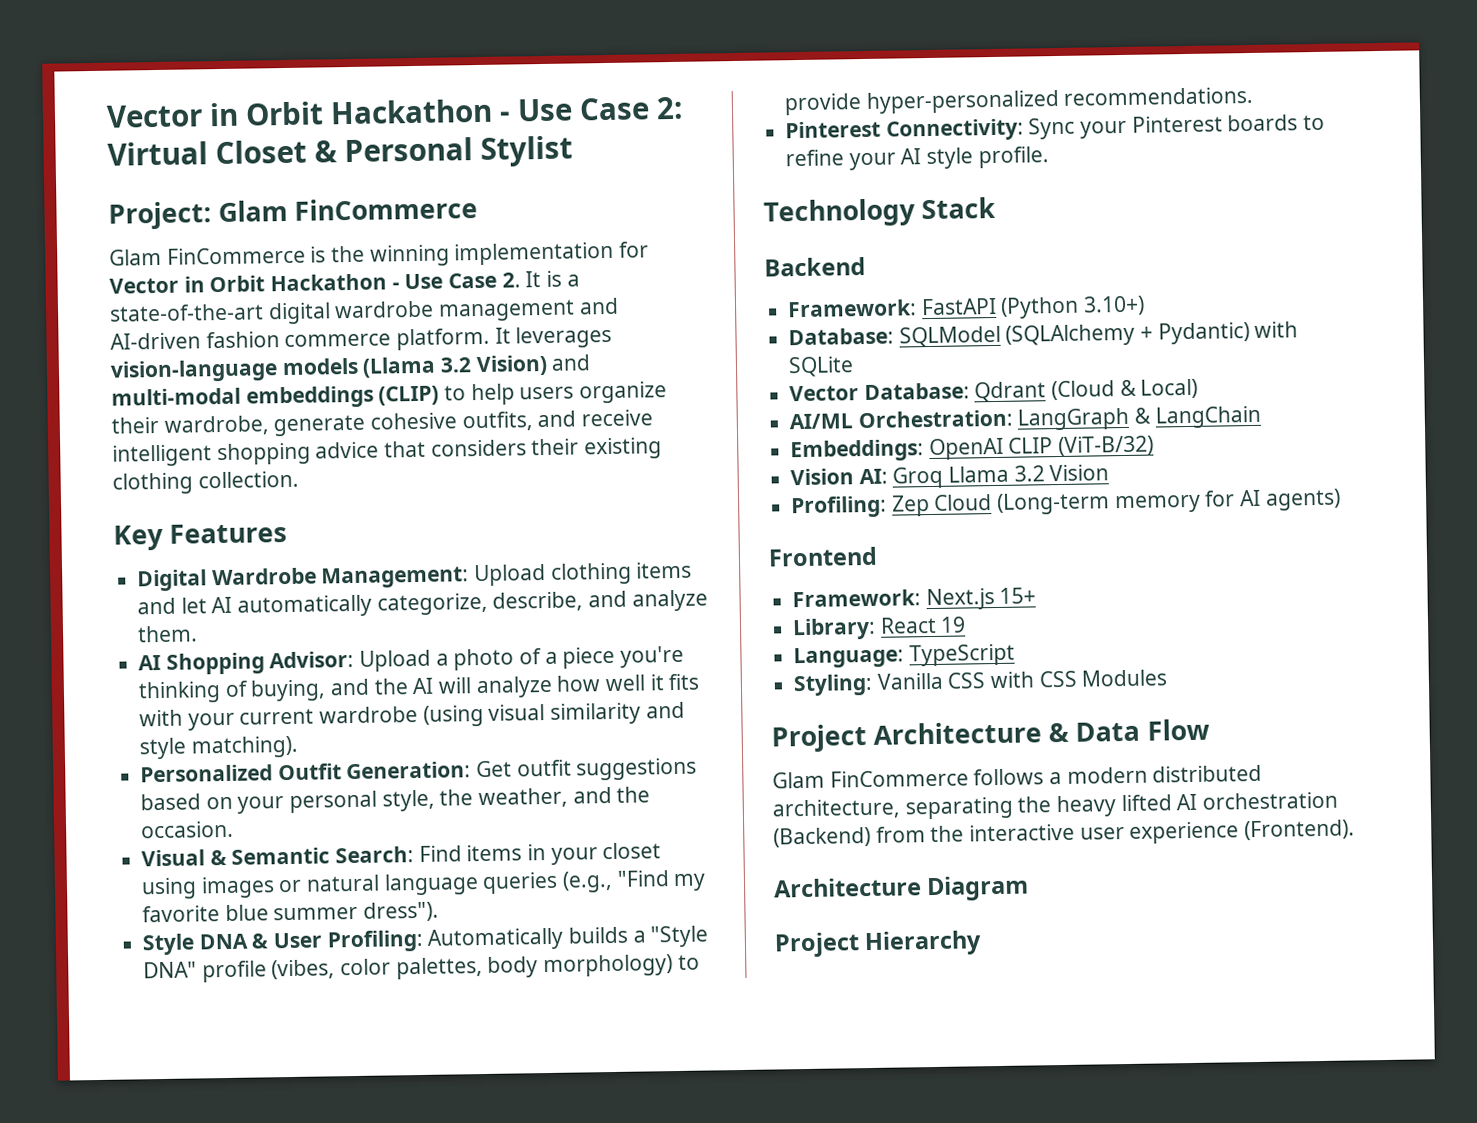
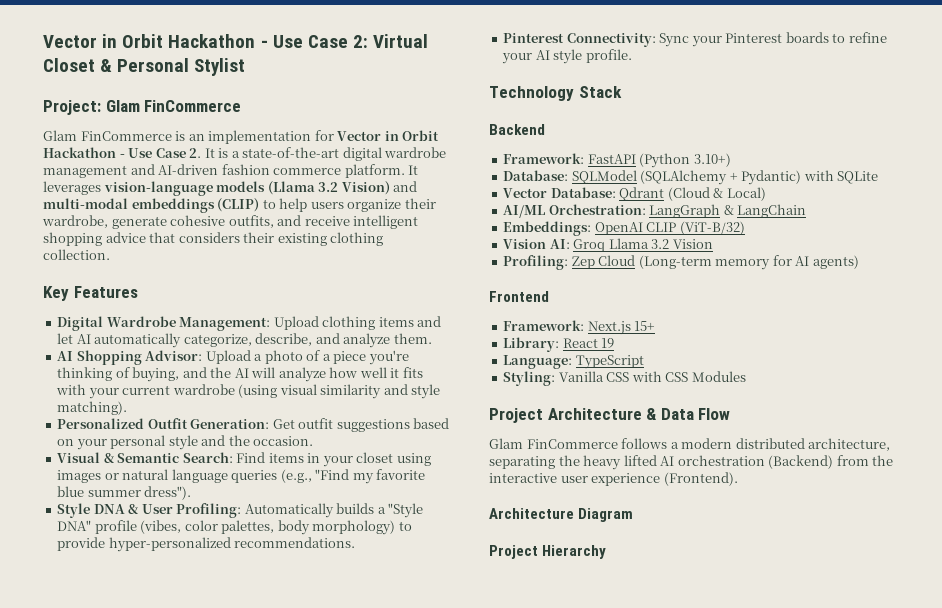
[331,244,450,267] the winning -> [188,134,205,141] an
[381,787,569,812] style, the weather, -> [168,435,198,450] style

